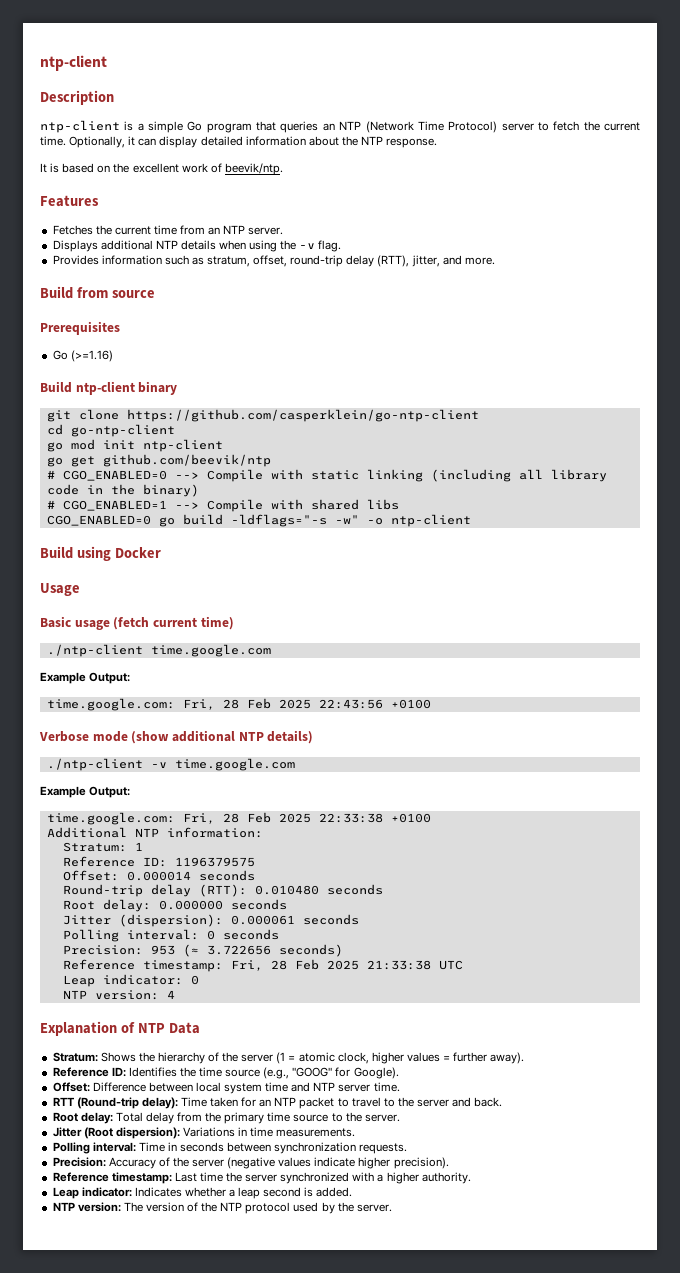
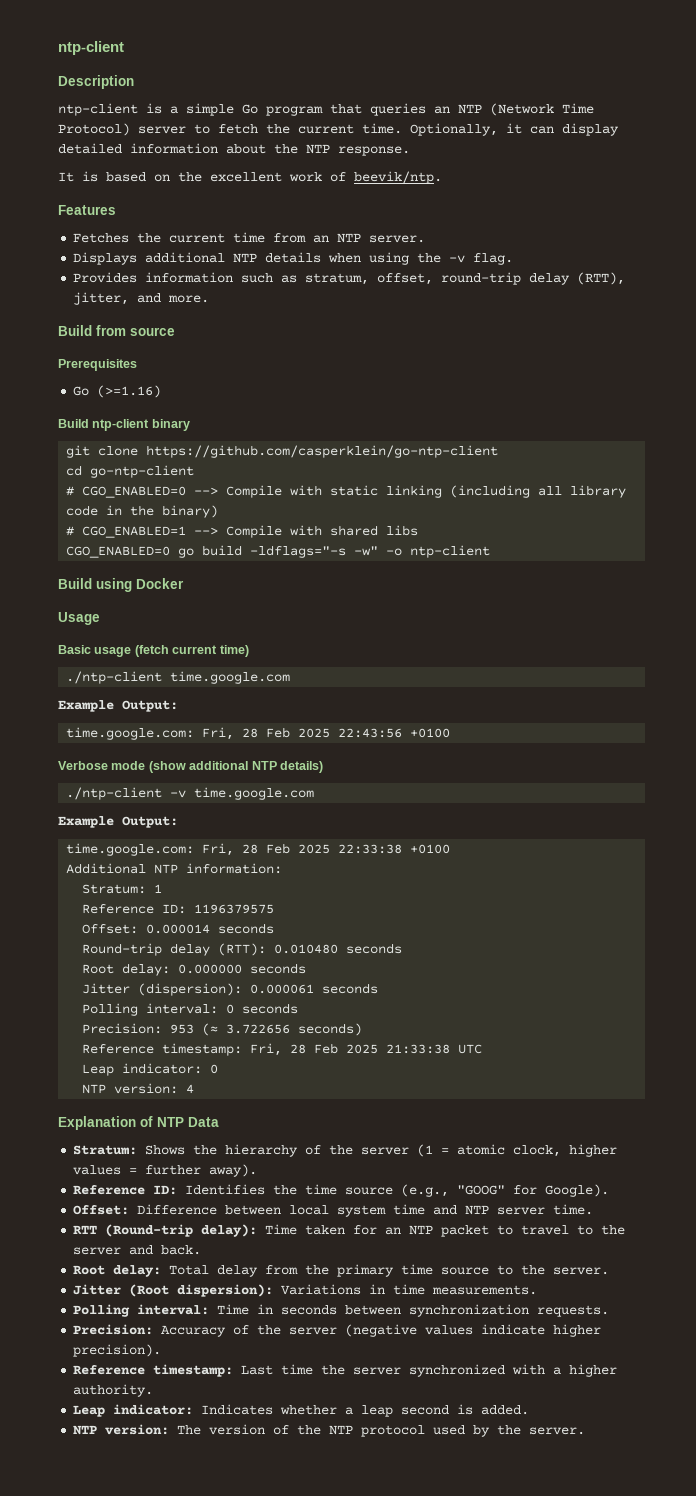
[46,439,223,452] [46,454,271,467] // go mod init ntp-client // go get github.com/beevik/ntp -> (195, 471) none

